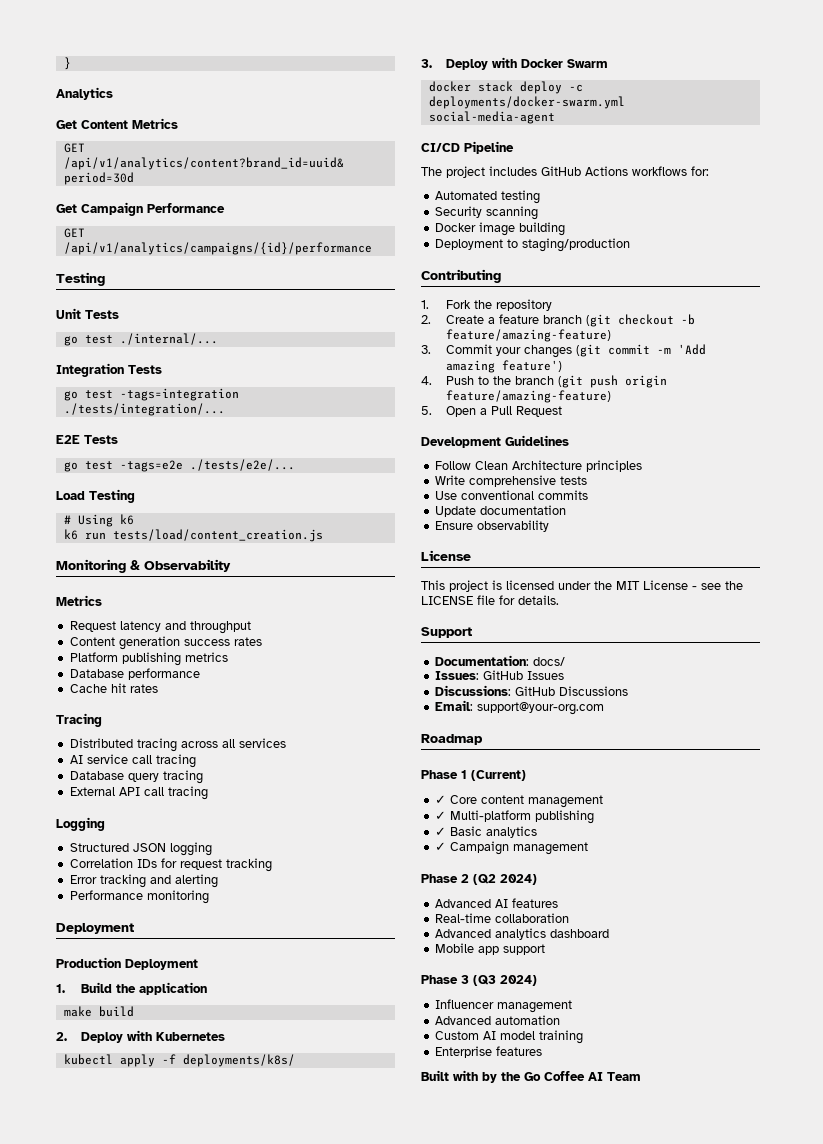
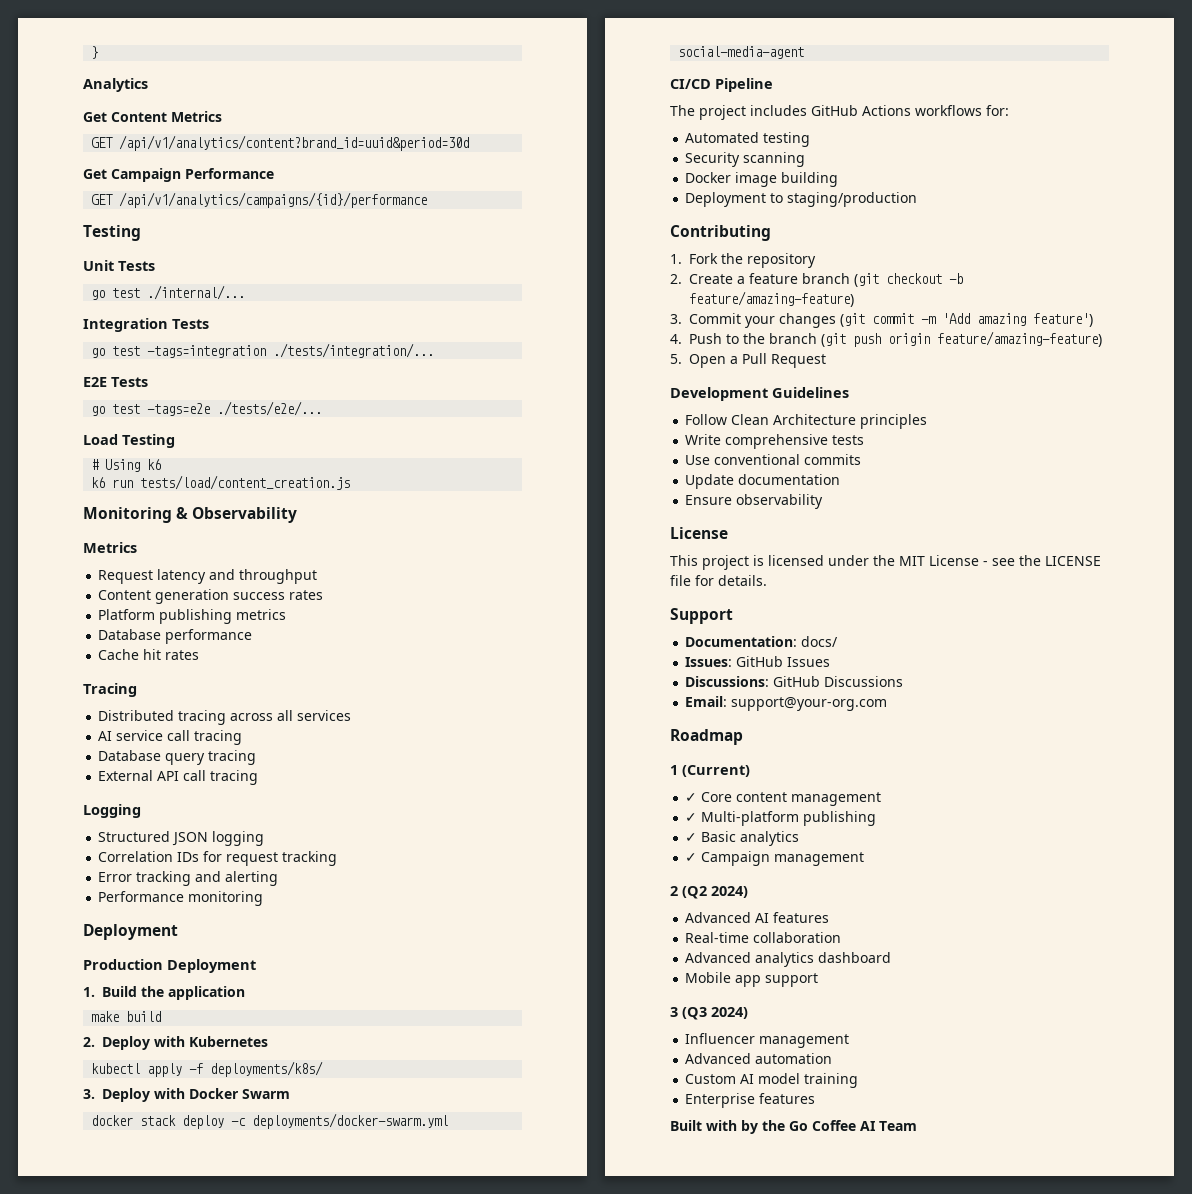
[421,770,458,779] Phase -> (743, 737) none
[421,874,458,883] Phase -> (865, 859) none
[421,975,458,984] Phase -> (819, 980) none

